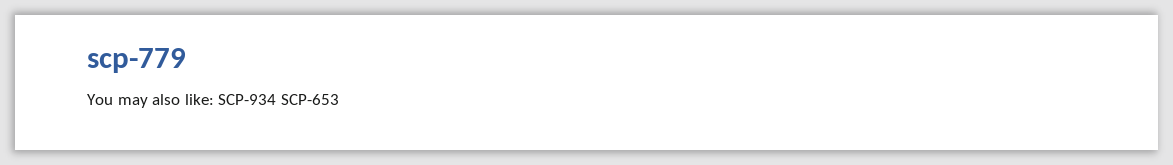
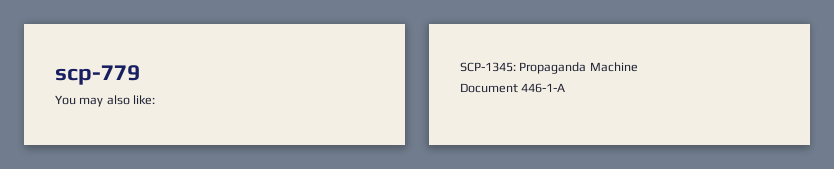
[218,94,339,105] SCP-934 SCP-653 -> [460,62,638,74] [460,83,566,93] // SCP-1345: Propaganda Machine // Document 446-1-A

